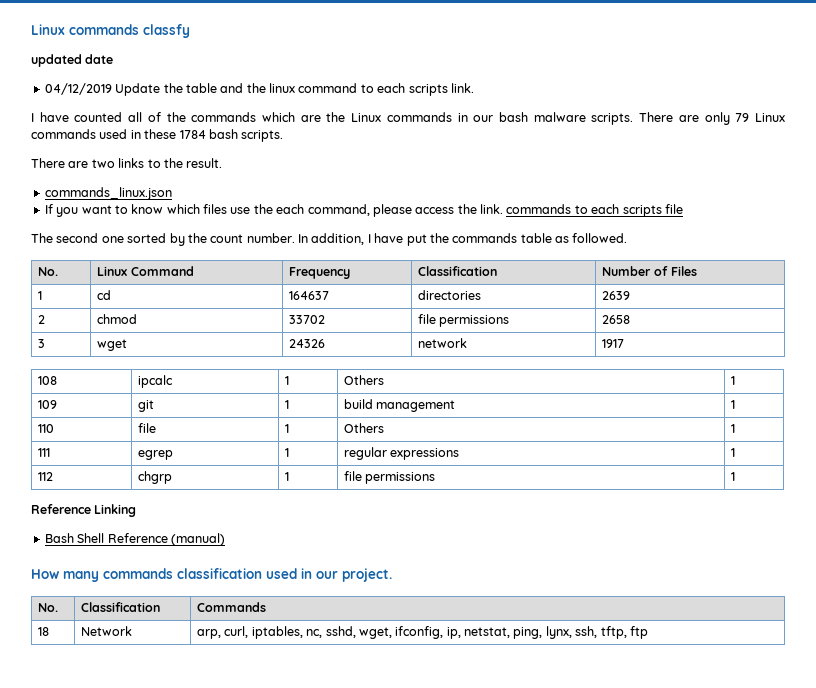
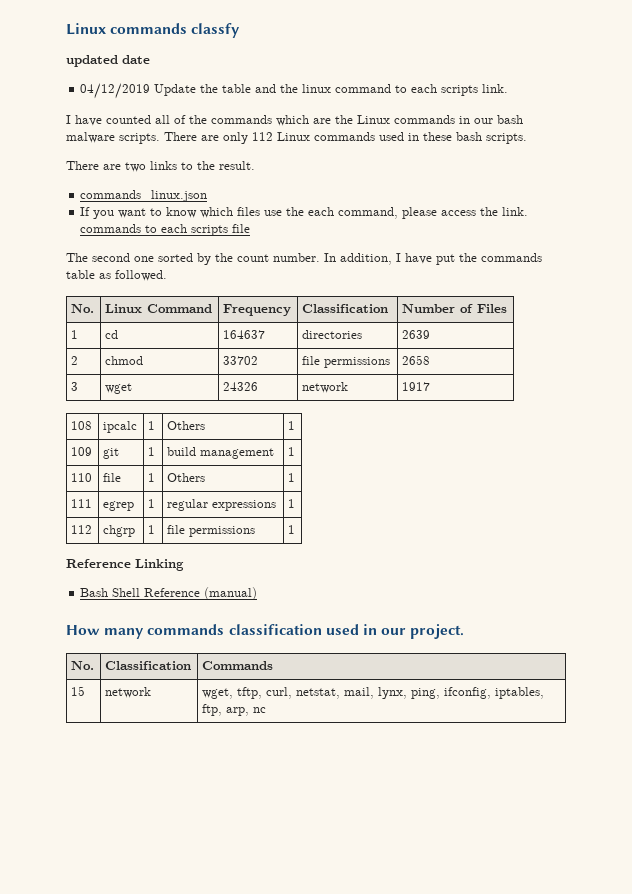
[735,113,750,122] 79 -> [252,132,273,141] 112
[179,130,206,139] 1784 -> (452, 136) none
[37,627,49,636] [80,626,132,636] [196,626,648,639] 18 | Network | arp, curl, iptables, nc, sshd, wget, ifconfig, ip, netstat, ping, lynx, ssh, tftp, ftp -> [71,686,86,696] [105,687,152,698] [202,687,545,699] [202,704,267,716] 15 | network | wget, tftp, curl, netstat, mail, lynx, ping, ifconfig, iptables, ftp, arp, nc

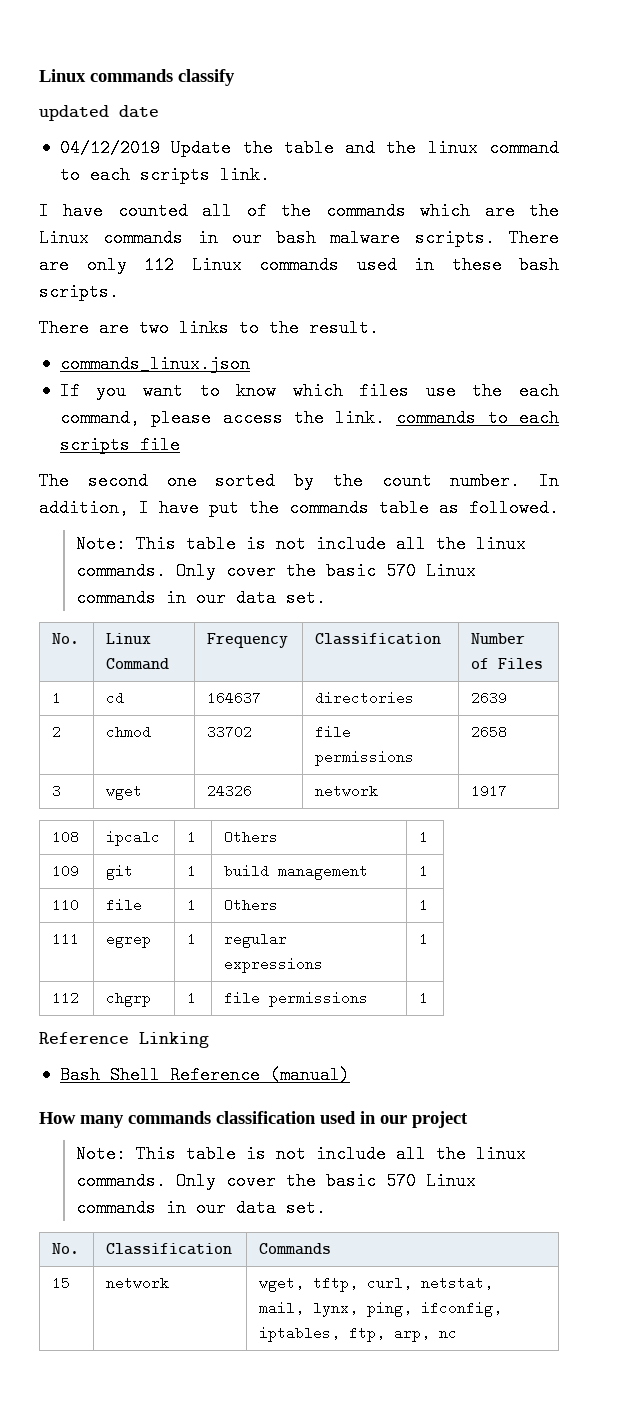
[66,23,241,38] Linux commands classfy -> [39,69,235,86] Linux commands classify
(167, 275) none -> [75,535,526,553] [75,562,476,580] [75,589,326,607] // Note: This table is not include all the linux commands. Only cover the basic 570 Linux commands in our data set.
[410,624,465,639] project. -> [412,1111,468,1128] [75,1145,526,1163] [75,1172,476,1190] [75,1199,326,1217] project // Note: This table is not include all the linux commands. Only cover the basic 570 Linux commands in our data set.

